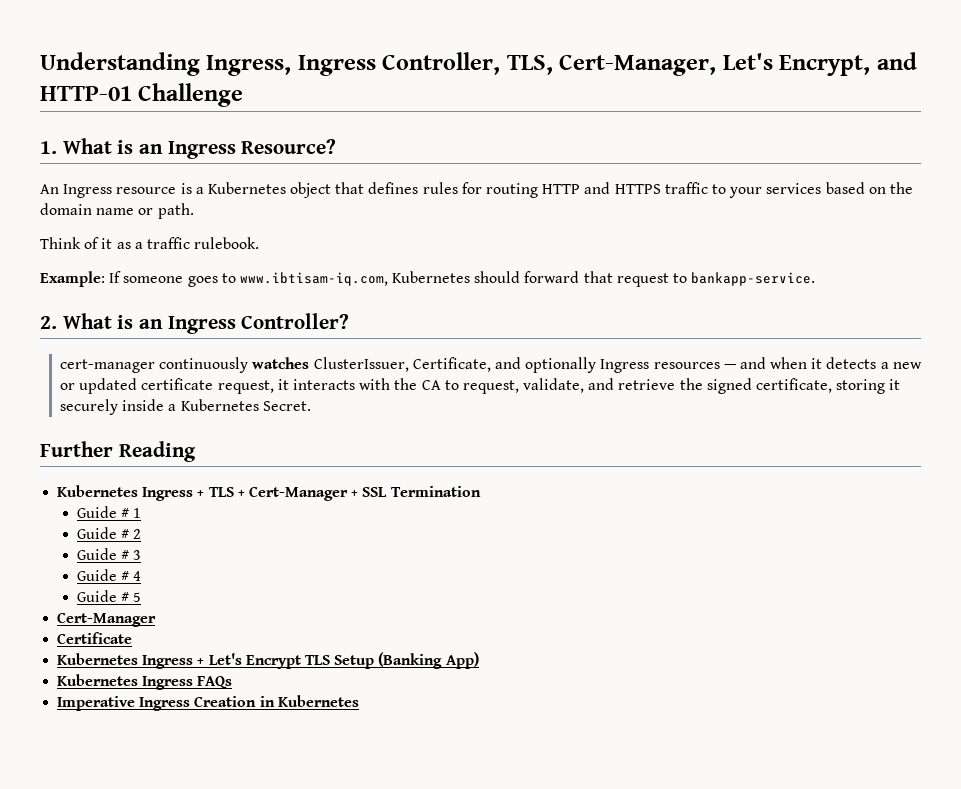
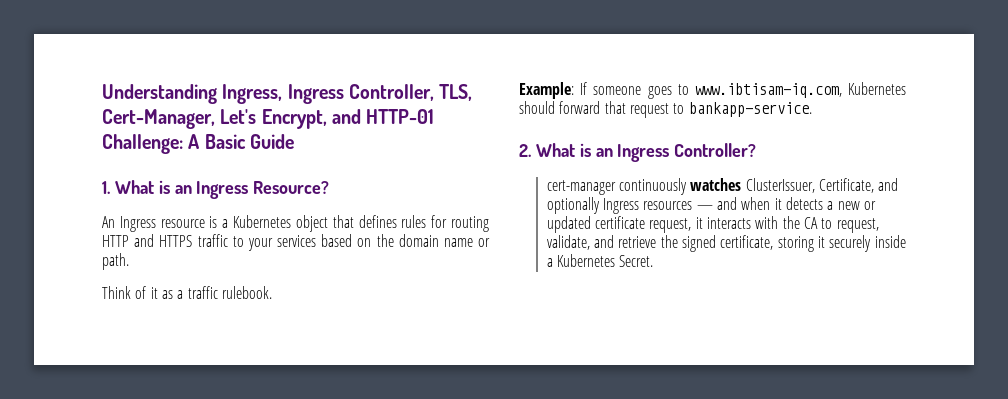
[138,83,244,107] Challenge -> [102,134,294,154] Challenge: A Basic Guide
[40,441,196,462] [57,485,481,501] [77,506,142,518] [77,527,142,539] [77,548,142,560] [77,569,142,581] [77,590,142,602] [57,612,157,627] [57,632,133,644] [57,652,479,669] [57,674,233,690] [57,695,359,711] // Further Reading // Kubernetes Ingress + TLS + Cert-Manager + SSL Termination // Guide # 1 // Guide # 2 // Guide # 3 // Guide # 4 // Guide # 5 // Cert-Manager // Certificate // Kubernetes Ingress + Let's Encrypt TLS Setup (Banking App) // Kubernetes Ingress FAQs // Imperative Ingress Creation in Kubernetes -> (654, 261) none

